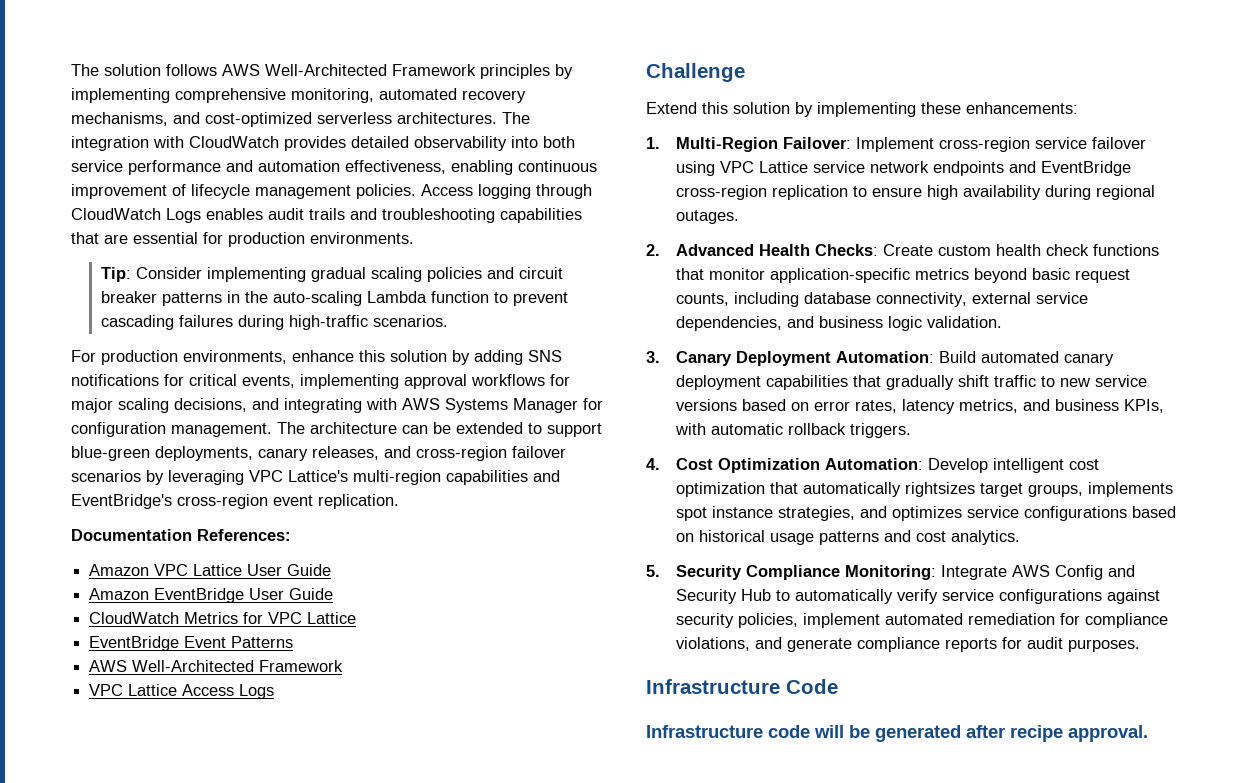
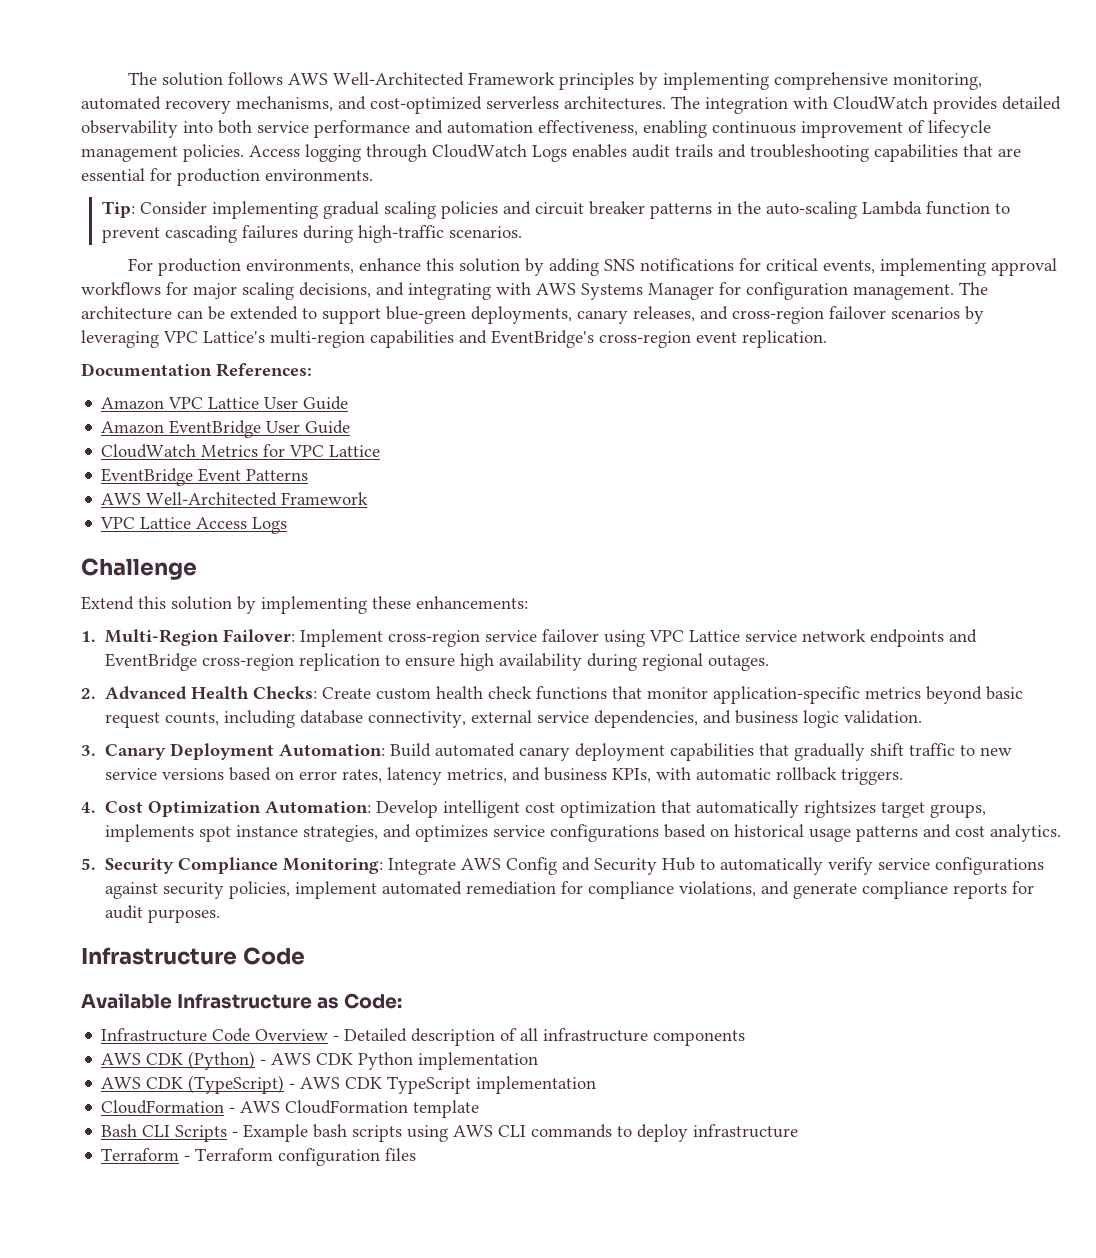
[646,725,1148,742] Infrastructure code will be generated after recipe approval. -> [81,993,403,1009] [101,1028,746,1046] [101,1051,539,1070] [101,1075,597,1094] [101,1100,480,1118] [101,1124,799,1142] [101,1148,417,1166] Available Infrastructure as Code: // Infrastructure Code Overview - Detailed description of all infrastructure components // AWS CDK (Python) - AWS CDK Python implementation // AWS CDK (TypeScript) - AWS CDK TypeScript implementation // CloudFormation - AWS CloudFormation template // Bash CLI Scripts - Example bash scripts using AWS CLI commands to deploy infrastructure // Terraform - Terraform configuration files

